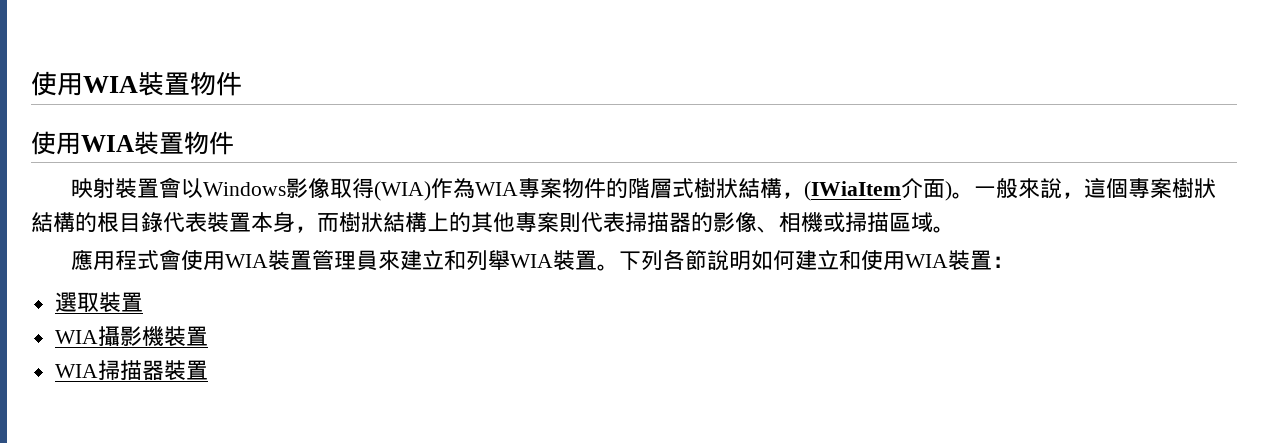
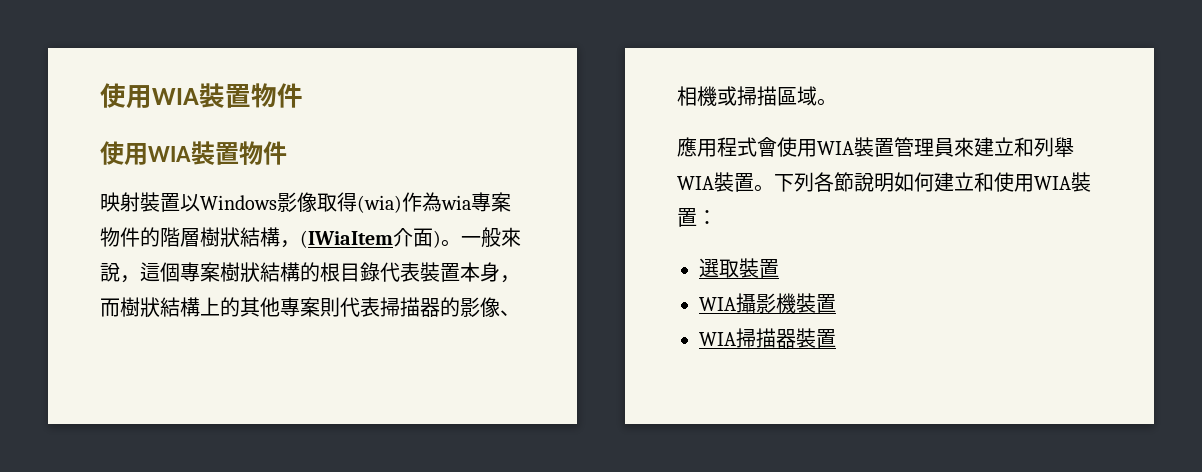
[159,177,182,198] 會 -> (180, 202) none
[374,178,519,201] (WIA)作為WIA -> [357,192,471,213] (wia)作為wia
[672,178,695,198] 式 -> (200, 237) none

